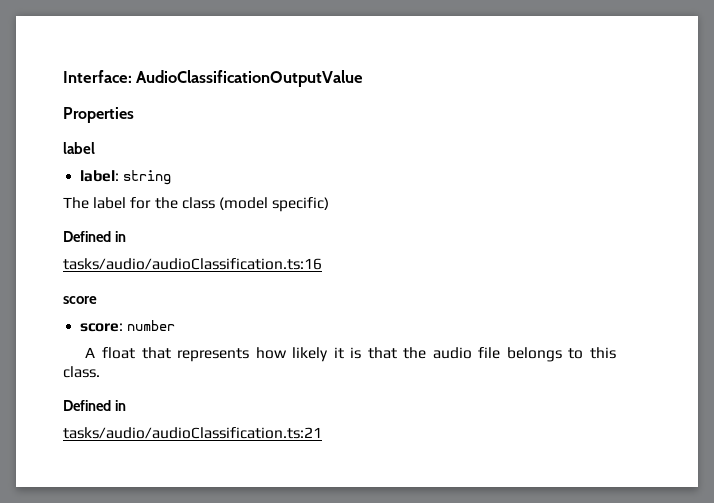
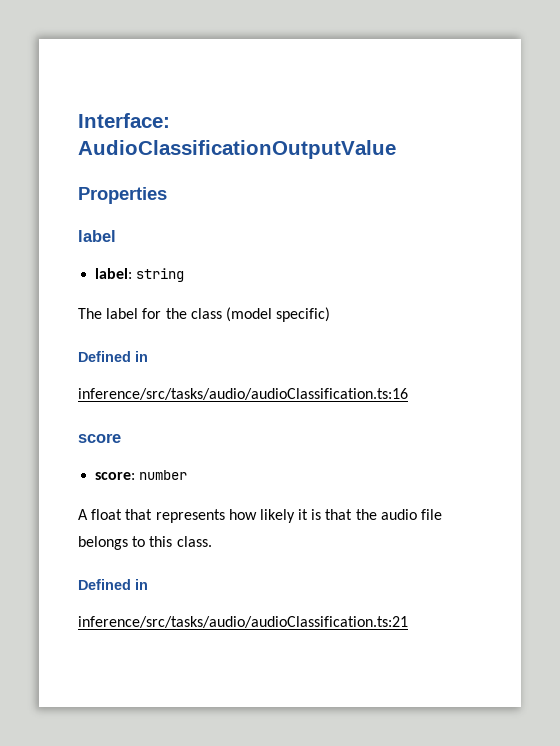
[63,258,322,270] tasks/audio/audioClassification.ts:16 -> [78,388,408,400] inference/src/tasks/audio/audioClassification.ts:16
[63,427,322,439] tasks/audio/audioClassification.ts:21 -> [78,616,408,628] inference/src/tasks/audio/audioClassification.ts:21

